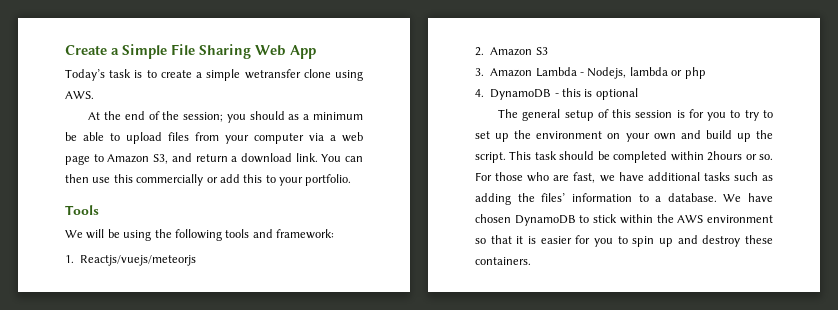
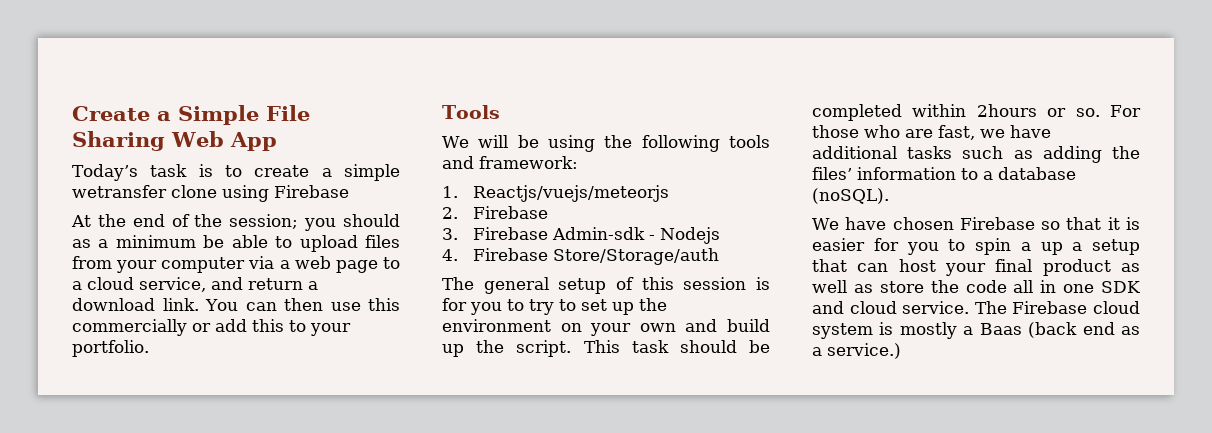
[65,91,94,99] AWS. -> [274,185,349,198] Firebase
[107,154,169,164] Amazon S3, -> [72,277,206,292] a cloud service,
[490,47,548,56] Amazon S3 -> [472,206,548,219] Firebase
[490,67,706,79] [475,88,638,100] Amazon Lambda - Nodejs, lambda or php // 4. DynamoDB - this is optional -> [472,227,720,244] [442,248,719,265] Firebase Admin-sdk - Nodejs // 4. Firebase Store/Storage/auth
[667,193,717,202] database. -> [998,167,1076,180] [812,188,889,204] database (noSQL). //
[514,214,773,226] DynamoDB to stick within the AWS environment -> [959,217,1035,230] Firebase
[659,235,773,247] [475,257,531,265] up and destroy these containers. -> [1020,239,1140,255] [812,259,1140,276] [812,280,1140,293] [812,301,1140,314] [812,322,1140,339] [812,343,901,359] a up a setup that can host your final product as well as store the code all in one SDK and cloud service. The Firebase cloud system is mostly a Baas (back end as a service.)

